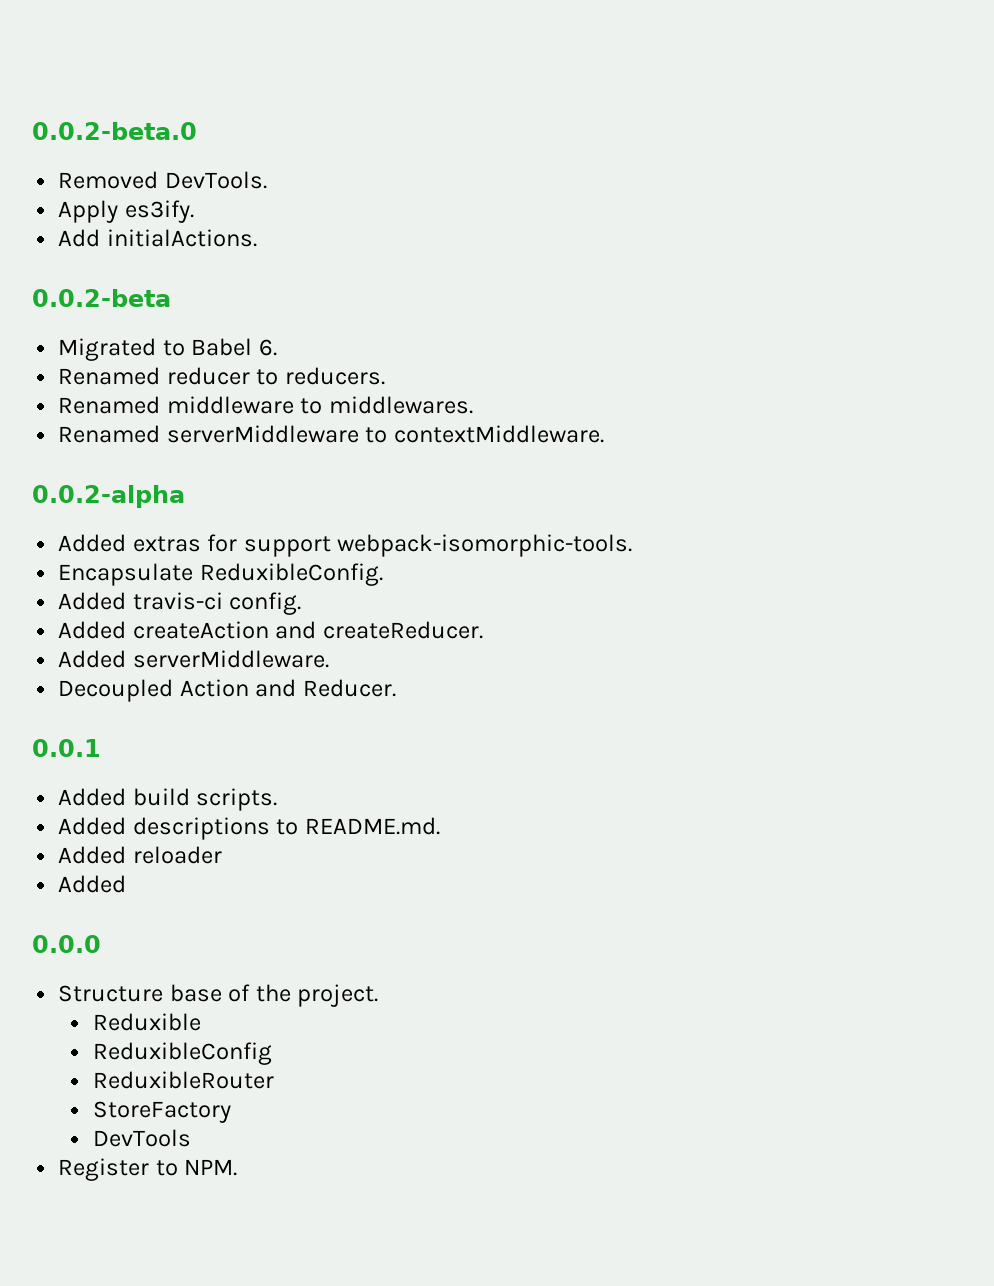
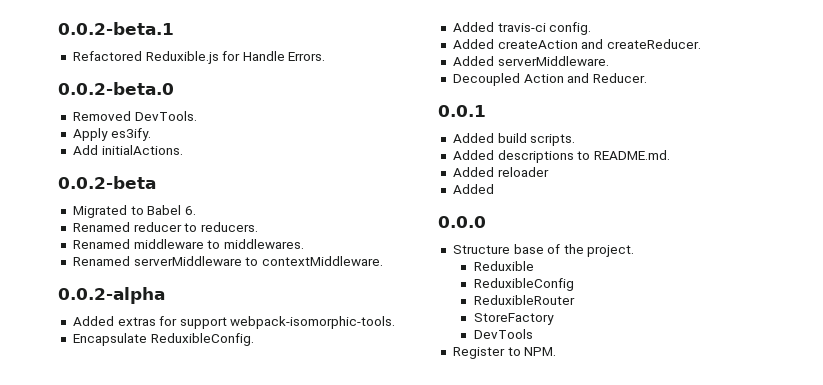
(32, 131) none -> [58,22,174,35] [72,51,326,64] 0.0.2-beta.1 // Refactored Reduxible.js for Handle Errors. //

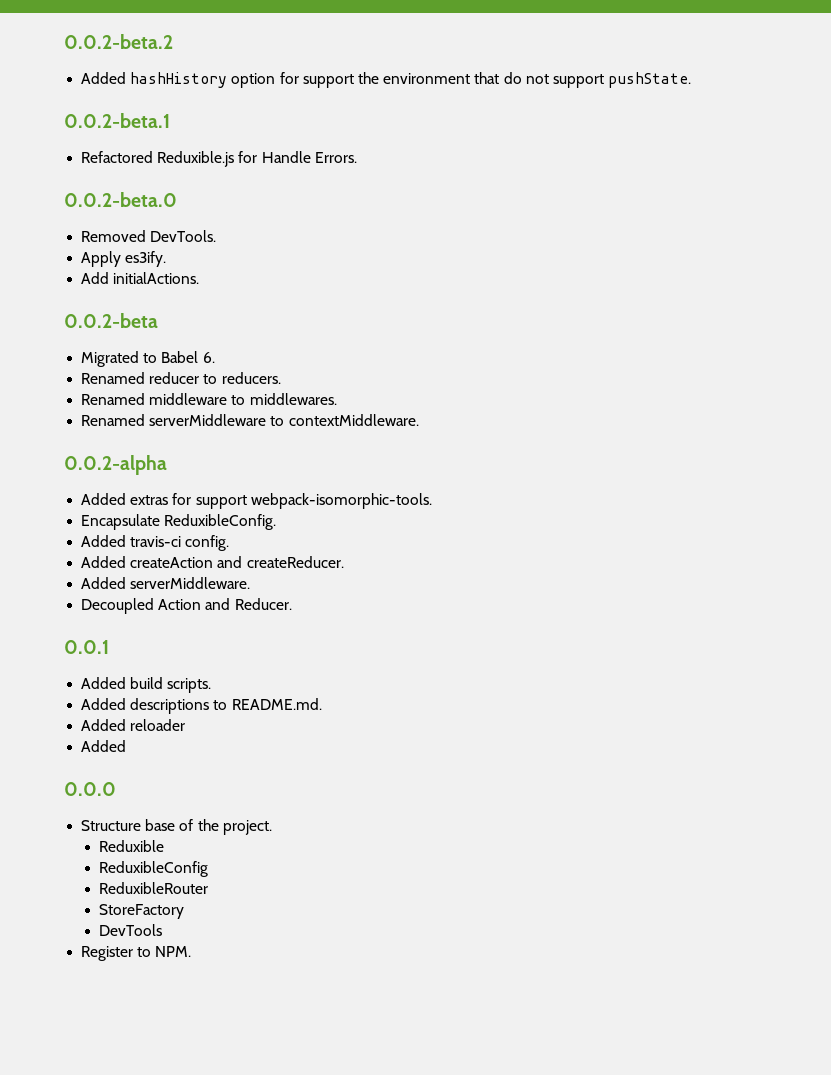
(58, 28) none -> [64,34,173,49] [81,72,692,88] 0.0.2-beta.2 // Added hashHistory option for support the environment that do not support pushState. //

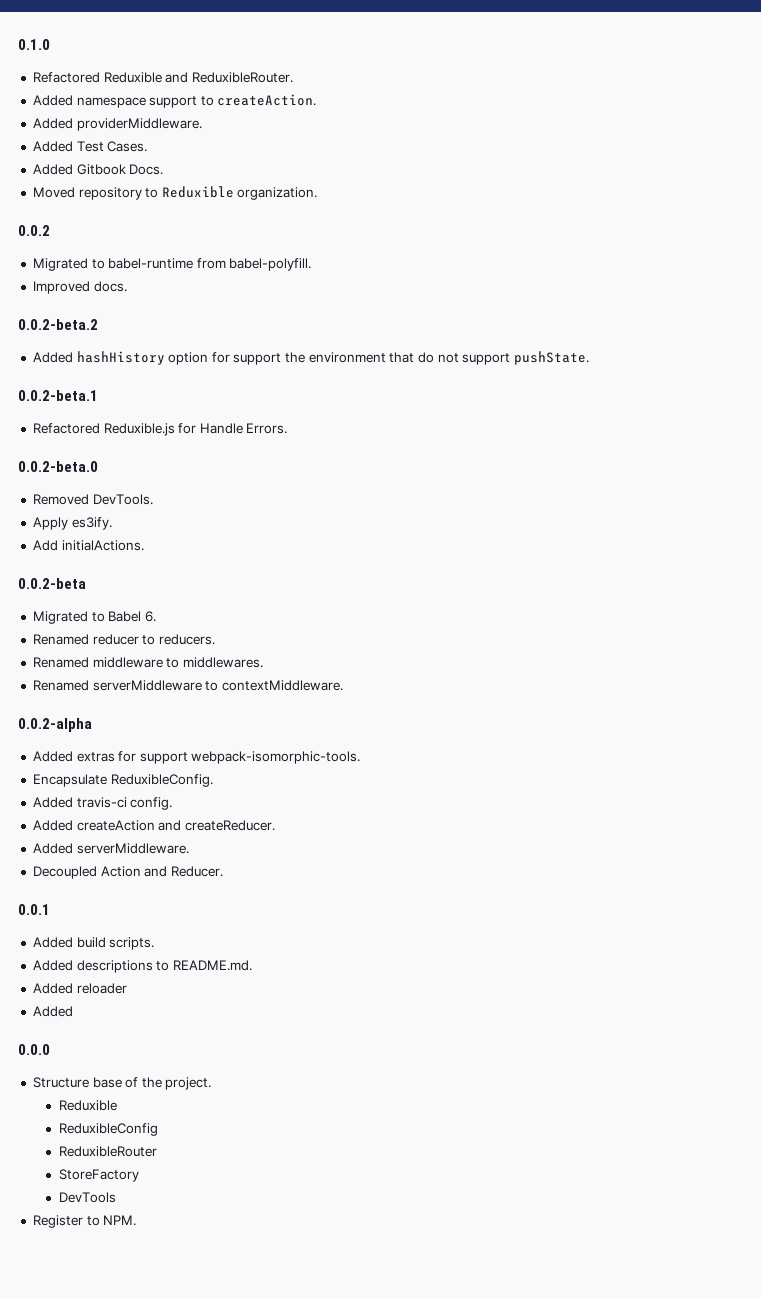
(64, 41) none -> [18,39,50,50] [32,72,293,83] [32,94,317,108] [32,118,202,131] [32,141,148,152] [32,164,164,175] [32,186,318,200] [18,225,50,236] [32,258,312,271] [32,281,127,294] 0.1.0 // Refactored Reduxible and ReduxibleRouter. // Added namespace support to createAction. // Added providerMiddleware. // Added Test Cases. // Added Gitbook Docs. // Moved repository to Reduxible organization. // 0.0.2 // Migrated to babel-runtime from babel-polyfill. // Improved docs. //

